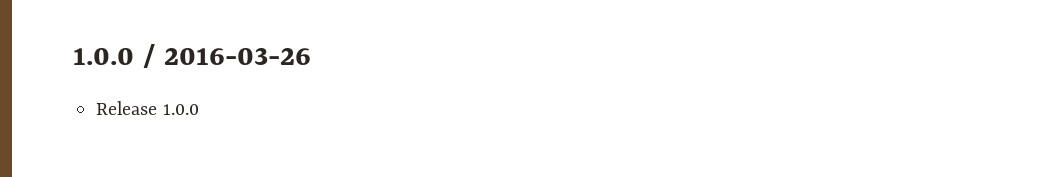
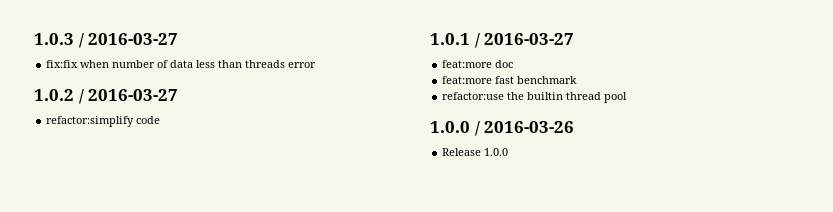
(73, 56) none -> [34,33,179,48] [46,60,317,68] [34,89,179,104] [46,116,161,127] [430,33,575,48] [442,60,514,68] [442,76,578,84] [442,92,628,103] 1.0.3 / 2016-03-27 // fix:fix when number of data less than threads error // 1.0.2 / 2016-03-27 // refactor:simplify code // 1.0.1 / 2016-03-27 // feat:more doc // feat:more fast benchmark // refactor:use the builtin thread pool //

